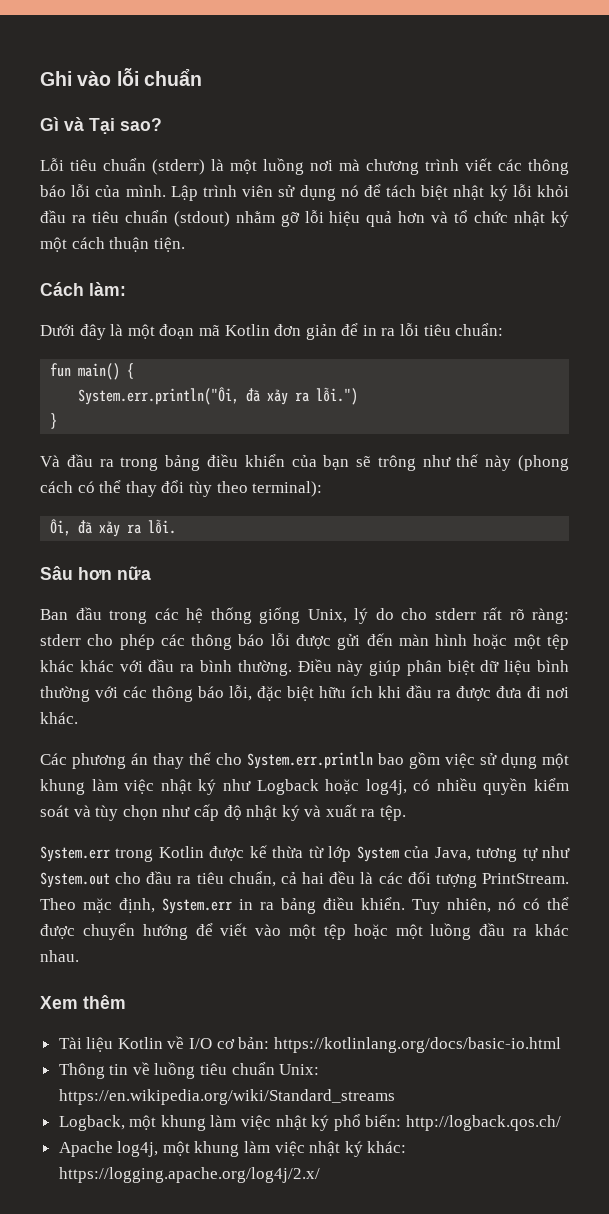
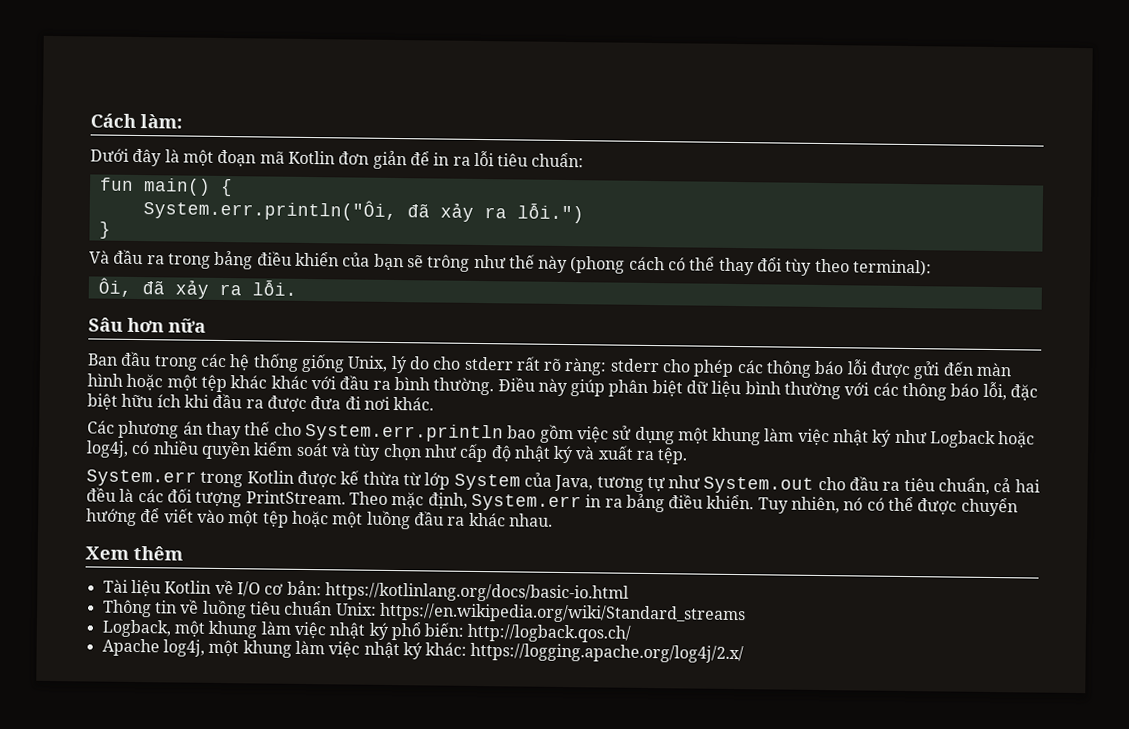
[40,68,202,86] [40,117,162,134] [40,158,569,175] [40,184,569,201] [40,210,569,227] [40,237,185,252] Ghi vào lỗi chuẩn // Gì và Tại sao? // Lỗi tiêu chuẩn (stderr) là một luồng nơi mà chương trình viết các thông báo lỗi của mình. Lập trình viên sử dụng nó để tách biệt nhật ký lỗi khỏi đầu ra tiêu chuẩn (stdout) nhằm gỡ lỗi hiệu quả hơn và tổ chức nhật ký một cách thuận tiện. // -> (90, 120) none

